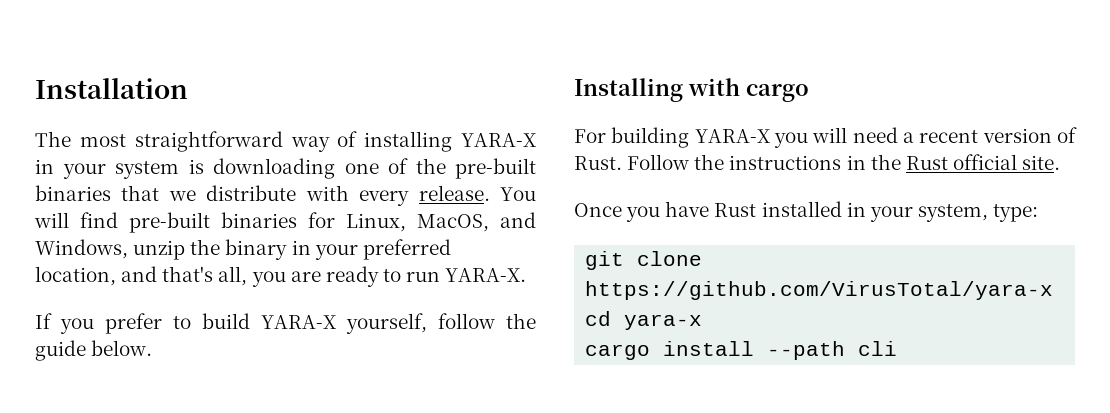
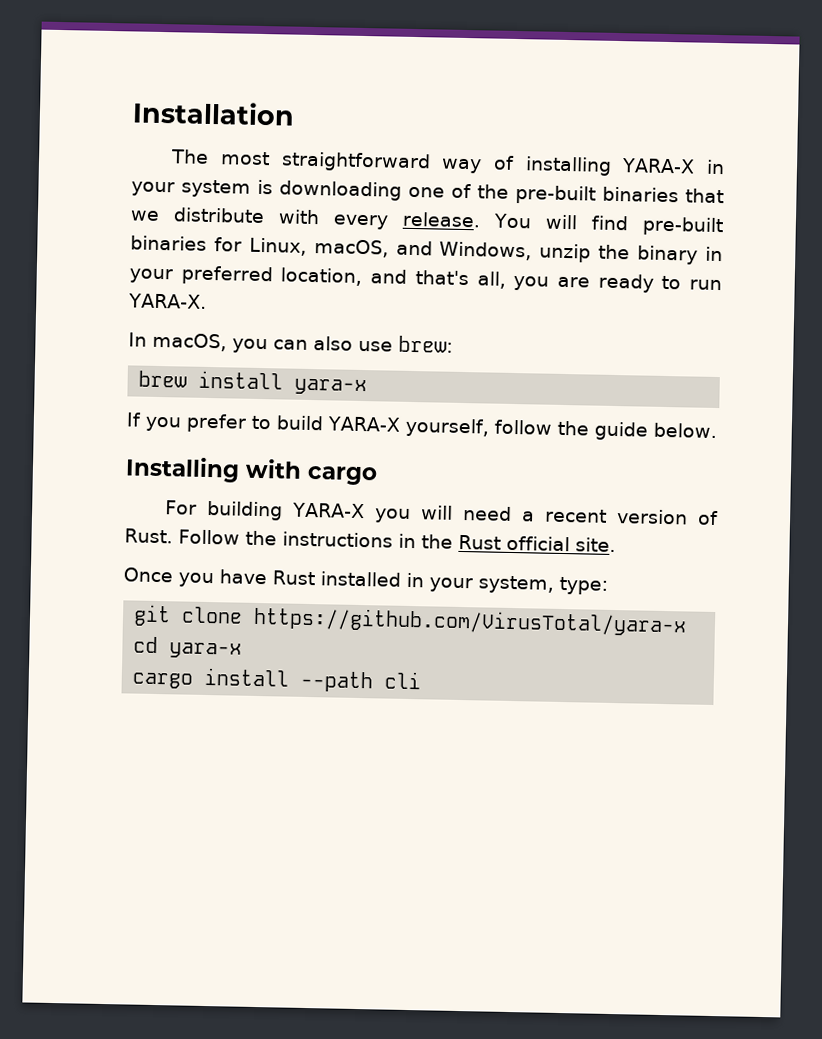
[417,214,489,232] MacOS, -> [313,239,389,258] macOS,
(527, 275) none -> [128,332,453,354] [138,370,368,396] // In macOS, you can also use brew: // brew install yara-x

